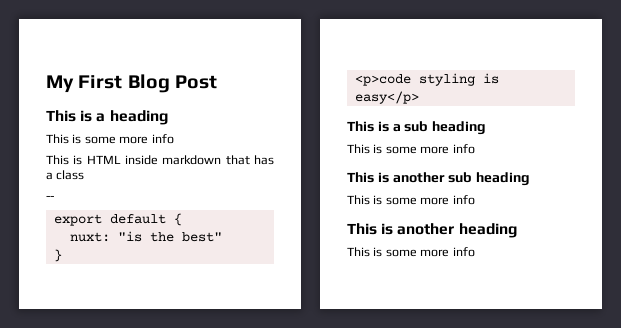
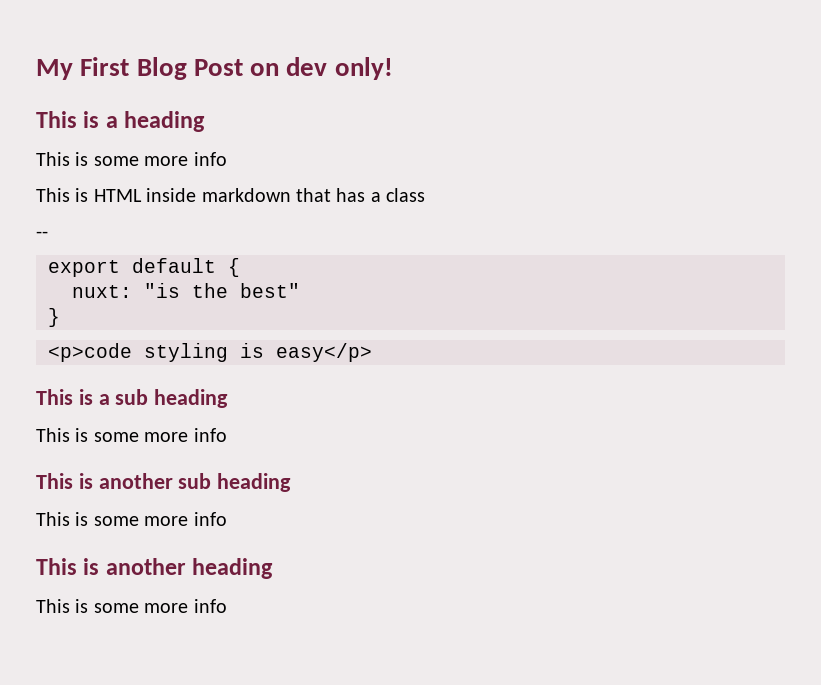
(217, 82) none -> [250,57,393,80] on dev only!

